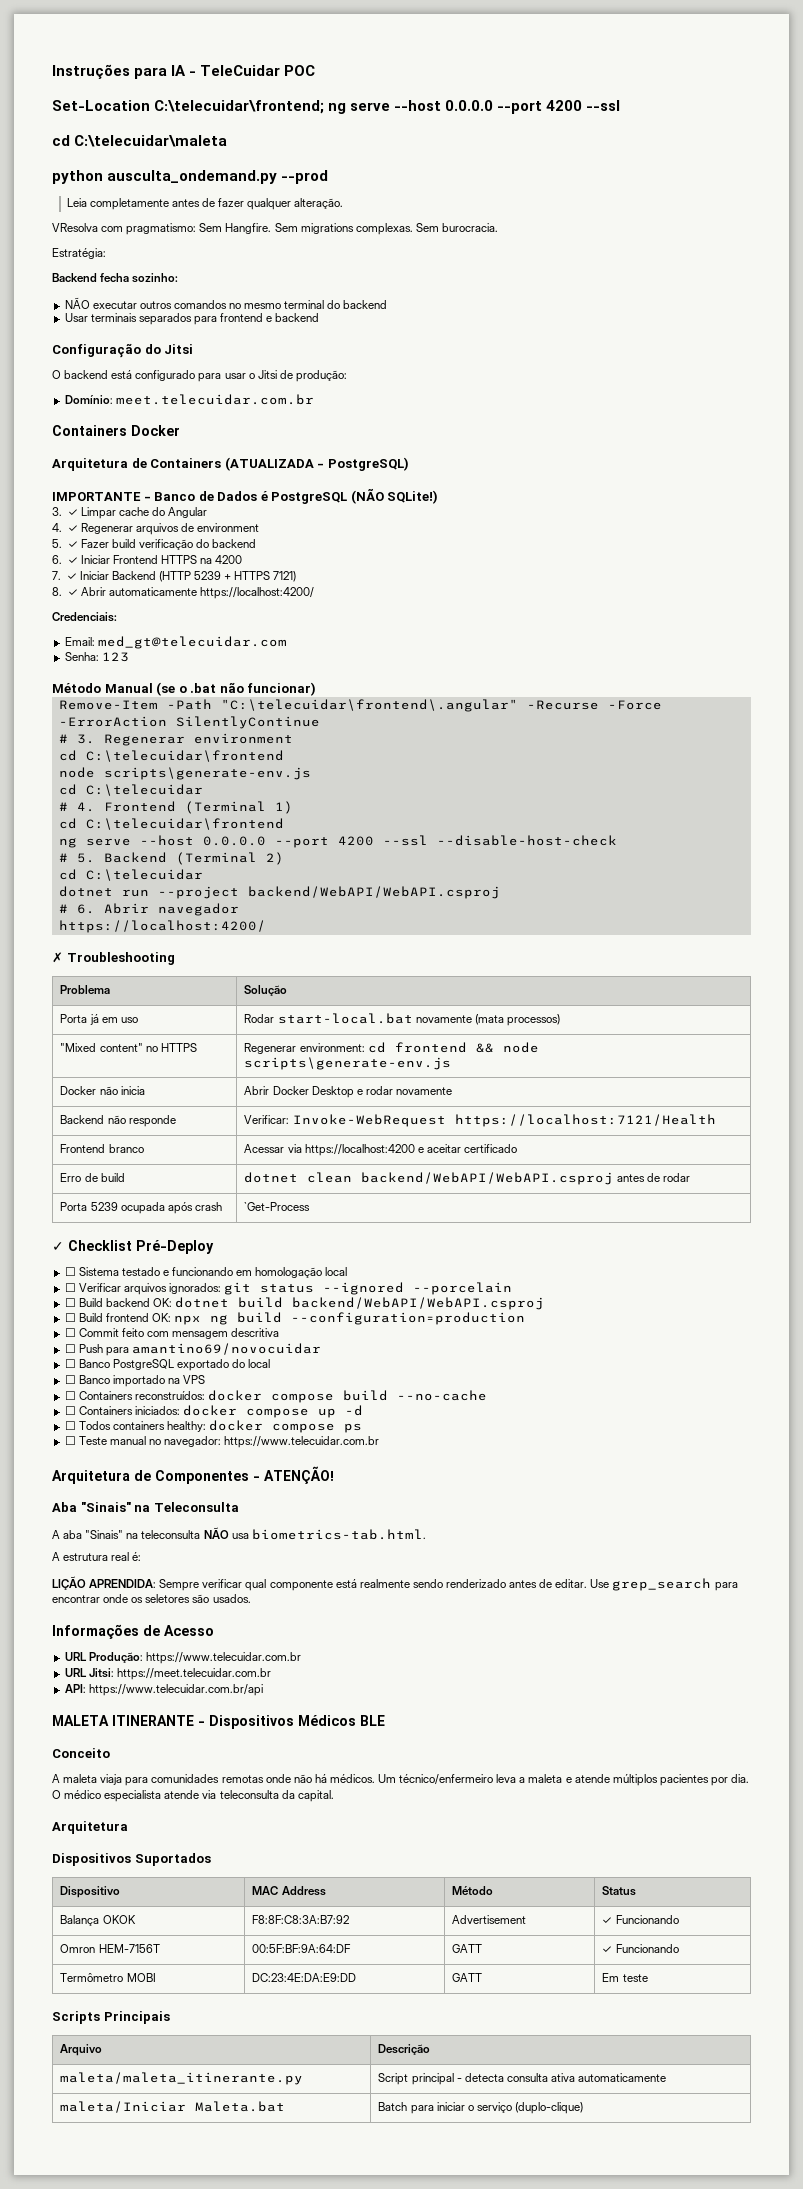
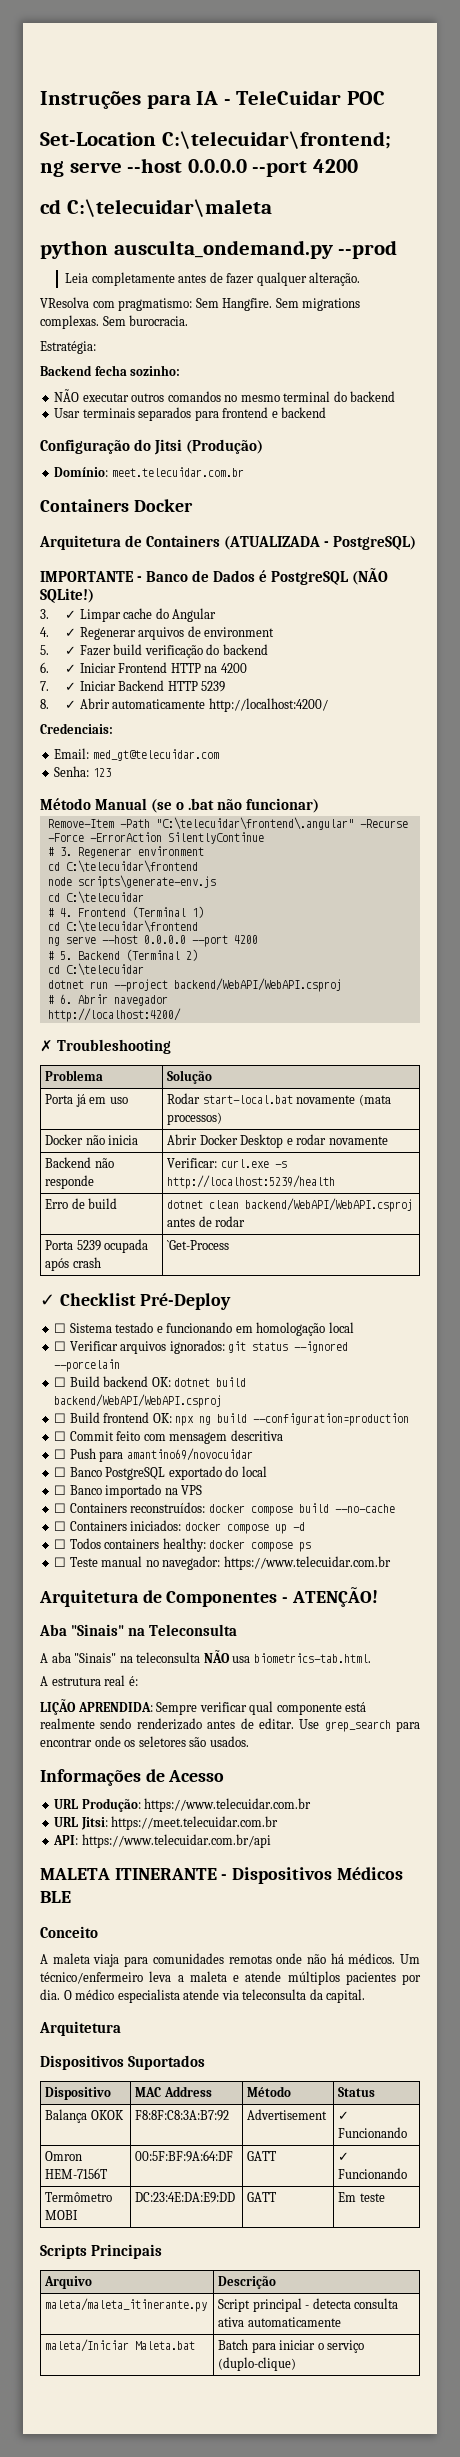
[586,100,621,111] --ssl -> (358, 166) none
[52,370,347,382] // O backend está configurado para usar o Jitsi de produção: -> [186,439,264,454] (Produção)
[161,555,198,564] HTTPS -> [170,663,201,673] HTTP
[159,571,297,582] (HTTP 5239 + HTTPS 7121) -> [167,681,226,692] HTTP 5239
[200,587,315,599] https://localhost:4200/ -> [208,698,328,712] http://localhost:4200/
[382,835,617,846] --ssl --disable-host-check -> (258, 939) none
[58,920,266,933] https://localhost:4200/ -> [47,1008,181,1022] http://localhost:4200/
[60,1043,197,1052] [244,1042,539,1054] [244,1057,452,1070] // "Mixed content" no HTTPS | Regenerar environment: cd frontend && node scripts\generate-env.js -> (223, 1118) none
[292,1114,716,1127] [60,1144,144,1153] [244,1144,518,1156] Invoke-WebRequest https://localhost:7121/Health // Frontend branco | Acessar via https://localhost:4200 e aceitar certificado -> [220,1159,287,1168] [167,1175,336,1189] curl.exe -s http://localhost:5239/health

